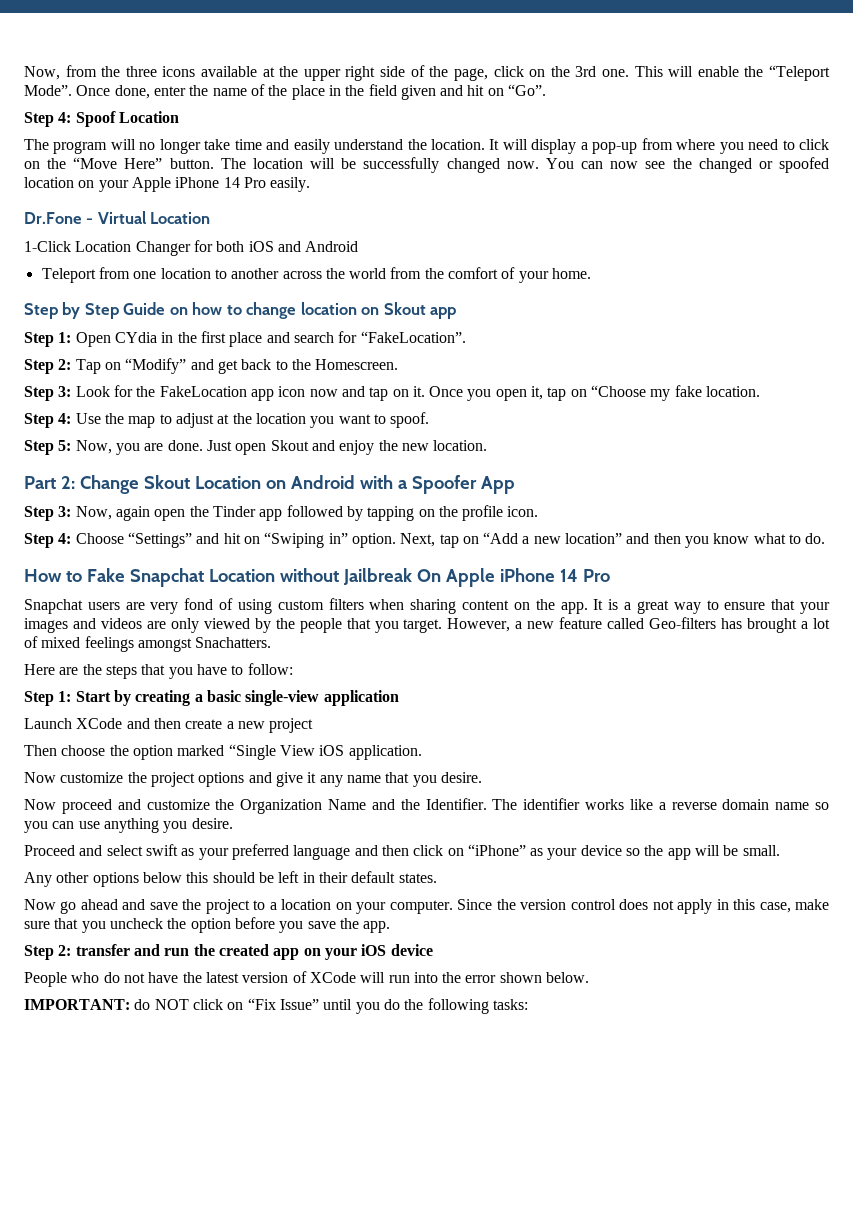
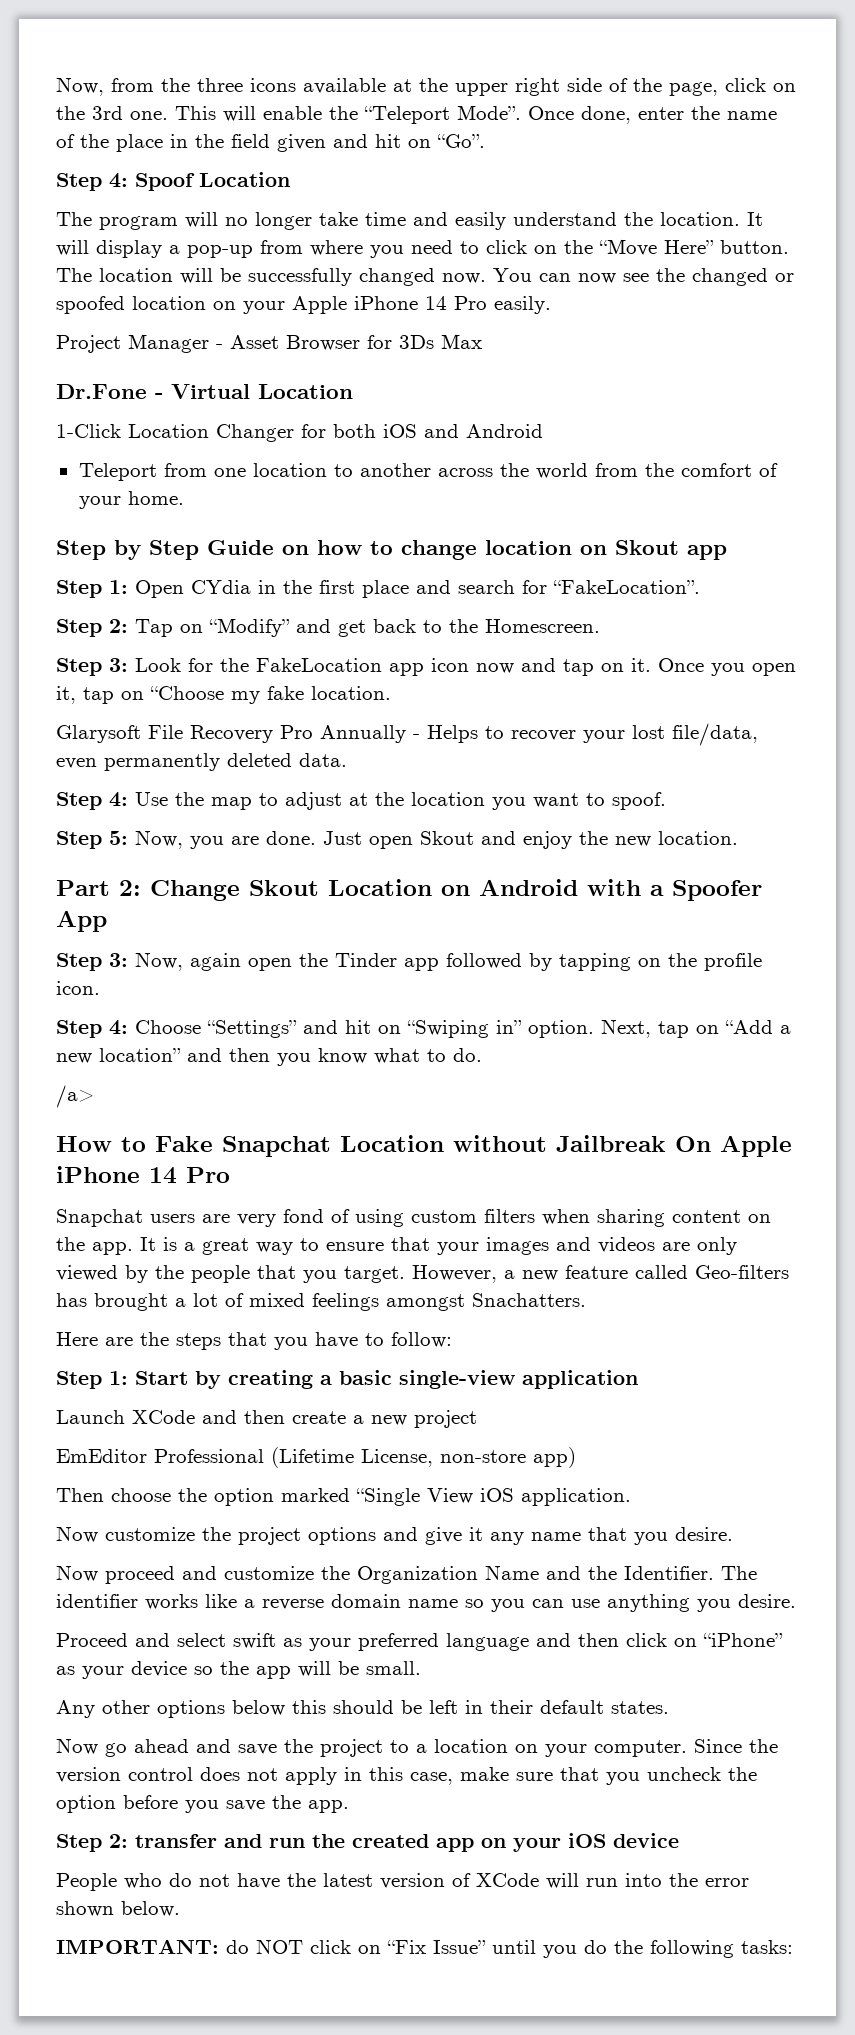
(311, 184) none -> [56,334,482,353] // Project Manager - Asset Browser for 3Ds Max
(761, 391) none -> [56,723,758,746] [56,753,347,771] // Glarysoft File Recovery Pro Annually - Helps to recover your lost file/data, even permanently deleted data.
(826, 538) none -> [56,1085,94,1108] // /a>
(314, 725) none -> [56,1447,576,1468] // EmEditor Professional (Lifetime License, non-store app)

